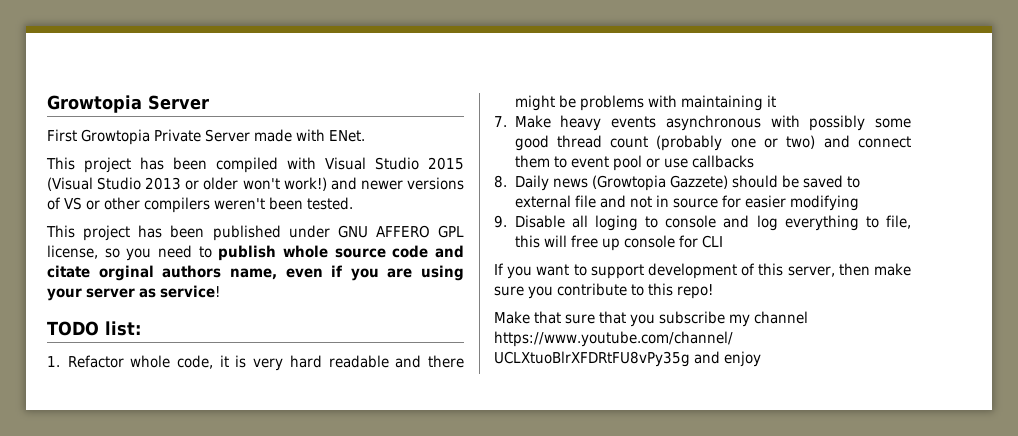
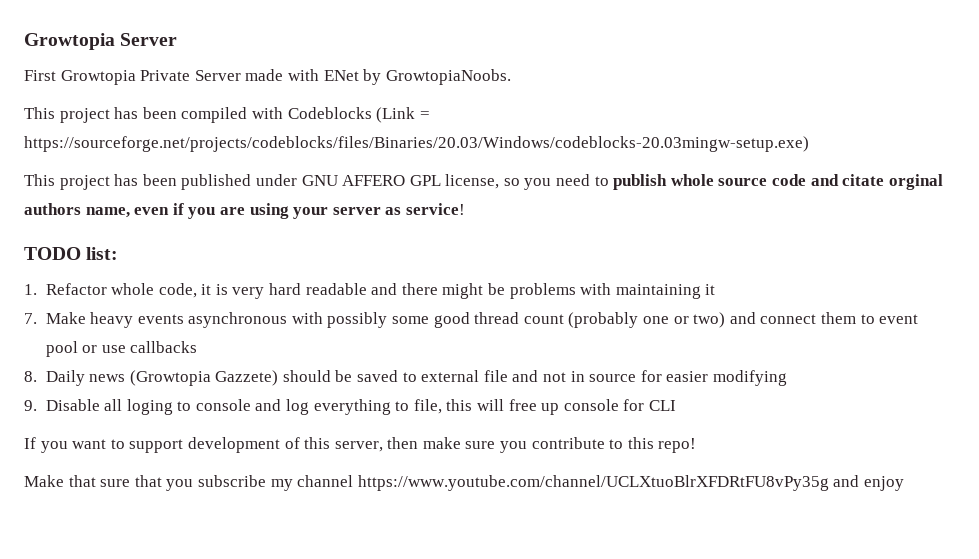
[329,130,366,142] ENet. -> [323,69,511,85] ENet by GrowtopiaNoobs.
[325,157,464,170] [47,177,464,191] [47,197,354,213] Visual Studio 2015 (Visual Studio 2013 or older won't work!) and newer versions of VS or other compilers weren't been tested. -> [287,107,430,123] [24,136,809,152] Codeblocks (Link = https://sourceforge.net/projects/codeblocks/files/Binaries/20.03/Windows/codeblocks-20.03mingw-setup.exe)

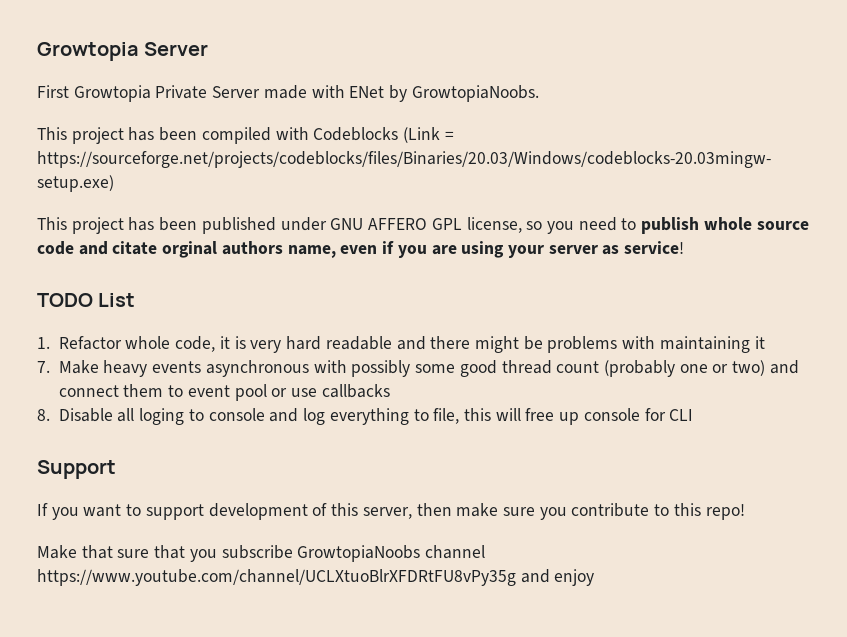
[86,247,119,260] list: -> [98,293,136,307] List
[45,370,787,386] [24,400,37,411] Daily news (Growtopia Gazzete) should be saved to external file and not in source for easier modifying // 9. -> (50, 415) none
(676, 405) none -> [37,460,116,479] // Support
[270,479,293,491] my -> [297,545,421,562] GrowtopiaNoobs

